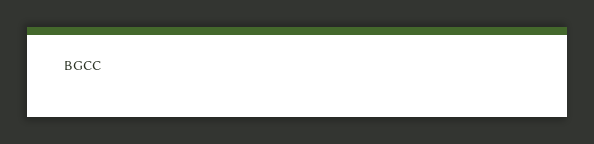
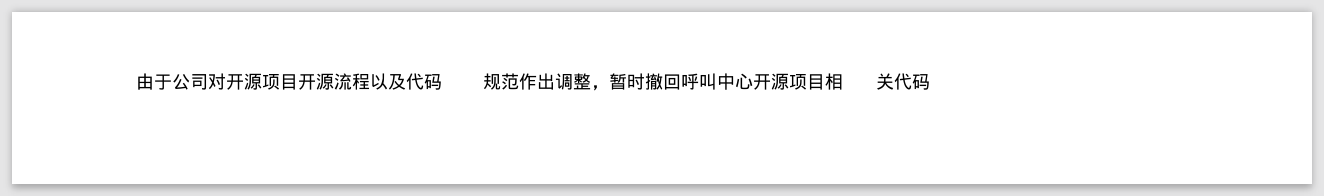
[64,61,101,70] BGCC -> [136,73,930,91] 由于公司对开源项目开源流程以及代码规范作出调整，暂时撤回呼叫中心开源项目相关代码

